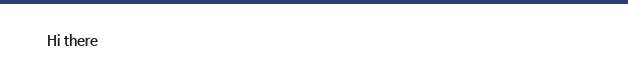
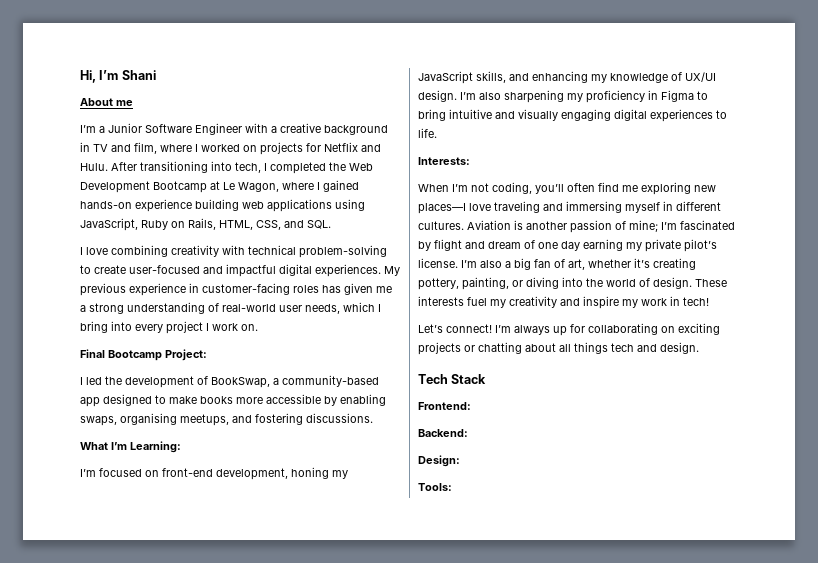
[47,34,98,46] Hi there -> [80,70,156,83] [80,98,133,106] [80,123,388,135] [80,142,381,155] [80,161,373,174] [80,180,359,193] [80,199,365,212] [80,218,331,231] [80,245,387,258] [80,264,400,277] [80,283,392,296] [80,302,381,314] [80,321,258,334] [80,349,207,361] [80,375,379,388] [80,394,386,407] [80,413,373,426] [80,441,181,453] [80,467,348,480] [418,71,716,84] [418,90,708,103] [418,109,727,122] [418,128,437,138] [418,157,470,165] [418,182,716,195] [418,201,721,214] [418,220,735,233] [418,239,717,252] [418,258,696,270] [418,277,727,290] [418,296,709,309] [418,323,720,336] [418,342,699,355] [418,374,487,384] [418,402,471,410] [418,429,468,437] [418,455,460,467] [418,483,452,491] Hi, I’m Shani // About me // I’m a Junior Software Engineer with a creative background in TV and film, where I worked on projects for Netflix and Hulu. After transitioning into tech, I completed the Web Development Bootcamp at Le Wagon, where I gained hands-on experience building web applications using JavaScript, Ruby on Rails, HTML, CSS, and SQL. // I love combining creativity with technical problem-solving to create user-focused and impactful digital experiences. My previous experience in customer-facing roles has given me a strong understanding of real-world user needs, which I bring into every project I work on. // Final Bootcamp Project: // I led the development of BookSwap, a community-based app designed to make books more accessible by enabling swaps, organising meetups, and fostering discussions. // What I’m Learning: // I’m focused on front-end development, honing my JavaScript skills, and enhancing my knowledge of UX/UI design. I’m also sharpening my proficiency in Figma to bring intuitive and visually engaging digital experiences to life. // Interests: // When I’m not coding, you’ll often find me exploring new places—I love traveling and immersing myself in different cultures. Aviation is another passion of mine; I’m fascinated by flight and dream of one day earning my private pilot’s license. I’m also a big fan of art, whether it’s creating pottery, painting, or diving into the world of design. These interests fuel my creativity and inspire my work in tech! // Let’s connect! I’m always up for collaborating on exciting projects or chatting about all things tech and design. // Tech Stack // Frontend: // Backend: // Design: // Tools:

